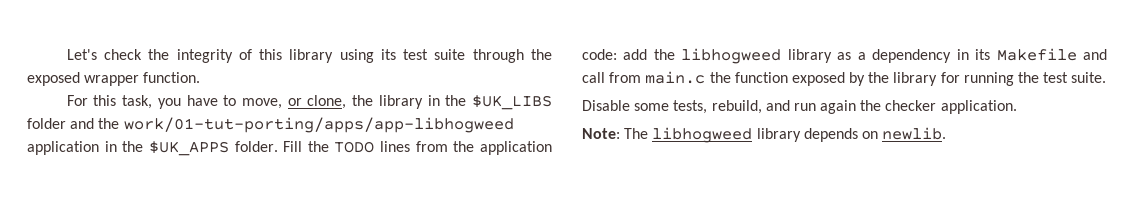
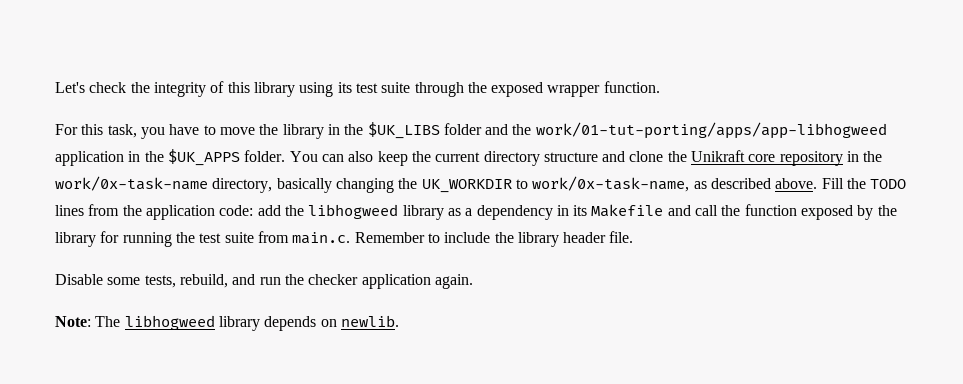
[242,95,347,109] move, or clone, -> [219,127,255,135] move
(278, 146) none -> [289,150,883,166] [55,176,818,193] You can also keep the current directory structure and clone the Unikraft core repository in the work/0x-task-name directory, basically changing the UK_WORKDIR to work/0x-task-name, as described above.
[609,71,706,84] from main.c -> (719, 210) none
[1071,72,1107,83] suite. -> [224,231,634,247] suite from main.c. Remember to include the library header file.
[820,100,857,114] again -> (281, 281) none
[940,100,1017,114] application. -> [361,274,473,289] application again.

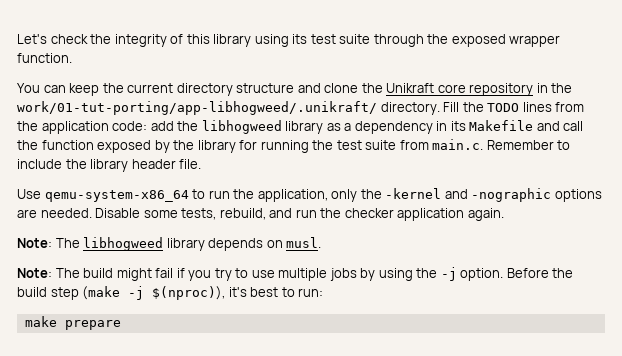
[55,122,887,139] [55,149,286,166] For this task, you have to move the library in the $UK_LIBS folder and the work/01-tut-porting/apps/app-libhogweed application in the $UK_APPS folder. -> (72, 58) none
[348,151,374,162] also -> (66, 89) none
[55,176,818,193] work/0x-task-name directory, basically changing the UK_WORKDIR to work/0x-task-name, as described above. -> [17,101,440,115] work/01-tut-porting/app-libhogweed/.unikraft/ directory.
(634, 237) none -> [17,188,602,202] [17,208,92,218] Use qemu-system-x86_64 to run the application, only the -kernel and -nographic options are needed.
[340,315,399,327] newlib. -> [286,237,322,248] [17,267,574,281] [17,286,324,300] [24,316,121,330] musl. // Note: The build might fail if you try to use multiple jobs by using the -j option. Before the build step (make -j $(nproc)), it's best to run: // make prepare

